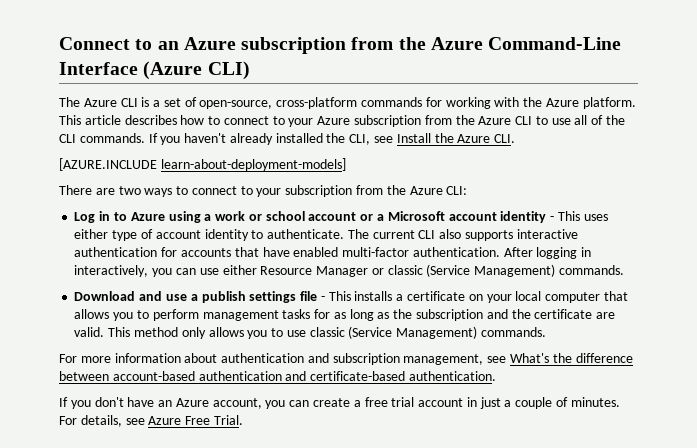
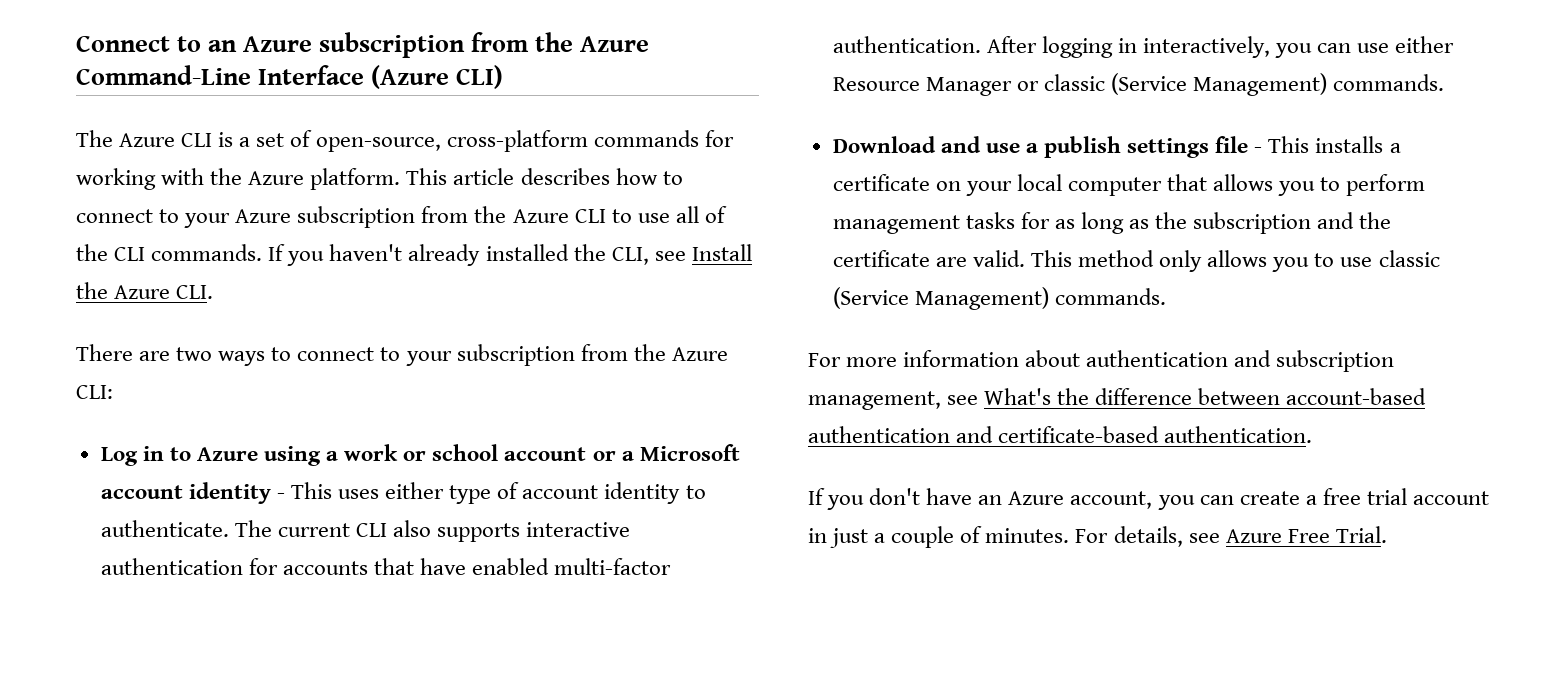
[59,158,346,171] // [AZURE.INCLUDE learn-about-deployment-models] -> (214, 292) none

